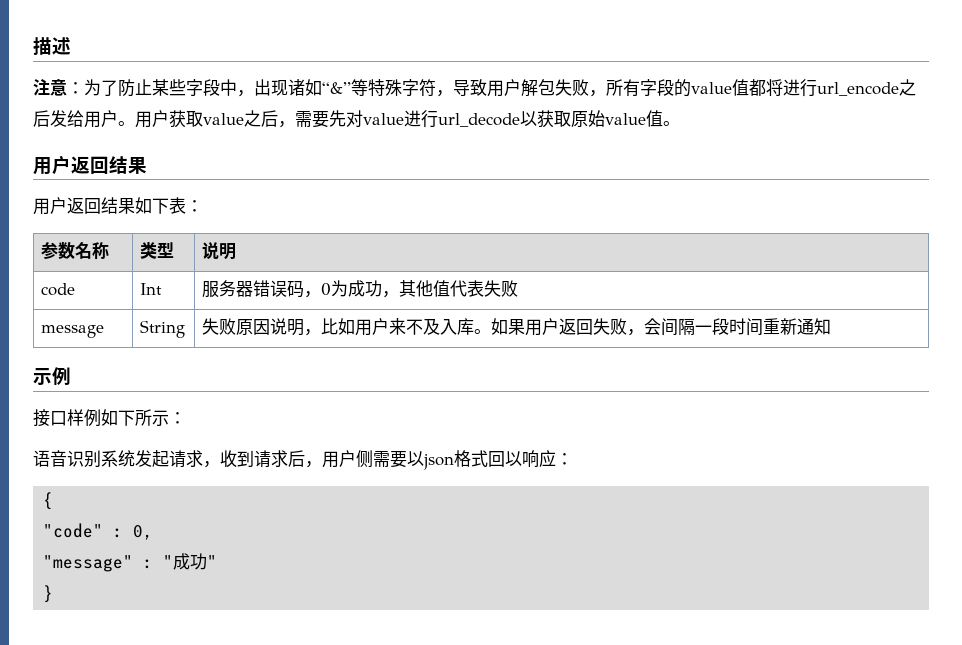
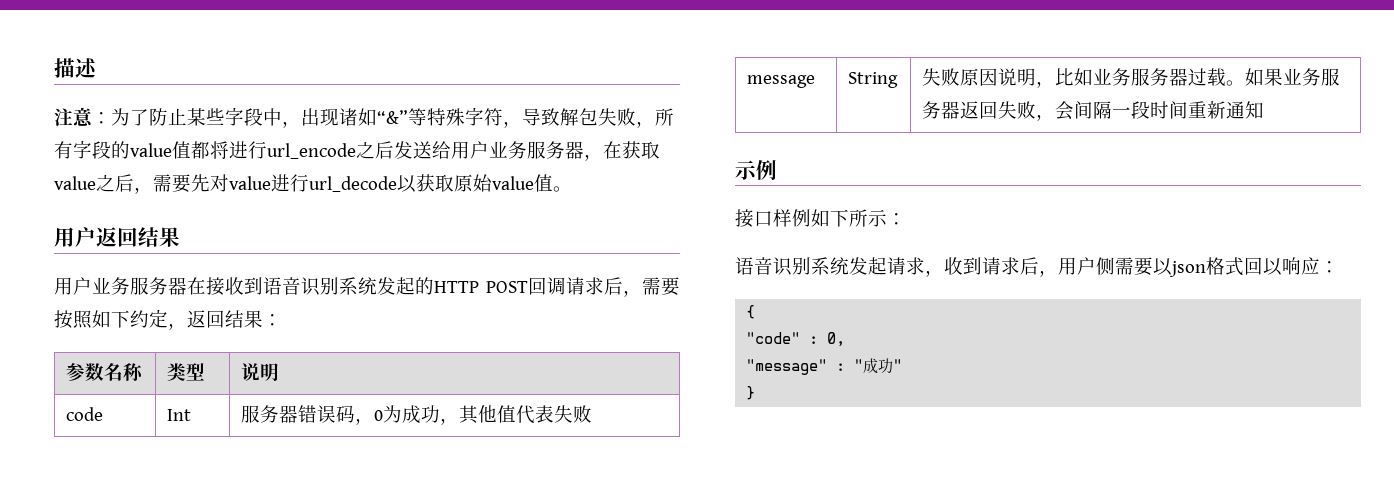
[487,79,521,97] 用户 -> (560, 117) none
[67,110,169,128] 给用户。用户 -> [413,141,622,161] 送给用户业务服务器，在
[67,197,186,214] 返回结果如下表 -> [92,277,680,297] [54,309,263,330] 业务服务器在接收到语音识别系统发起的HTTP POST回调请求后，需要按照如下约定，返回结果
[355,318,560,336] 用户来不及入库。如果用户 -> [1093,68,1341,86] [922,101,961,119] 业务服务器过载。如果业务服务器

